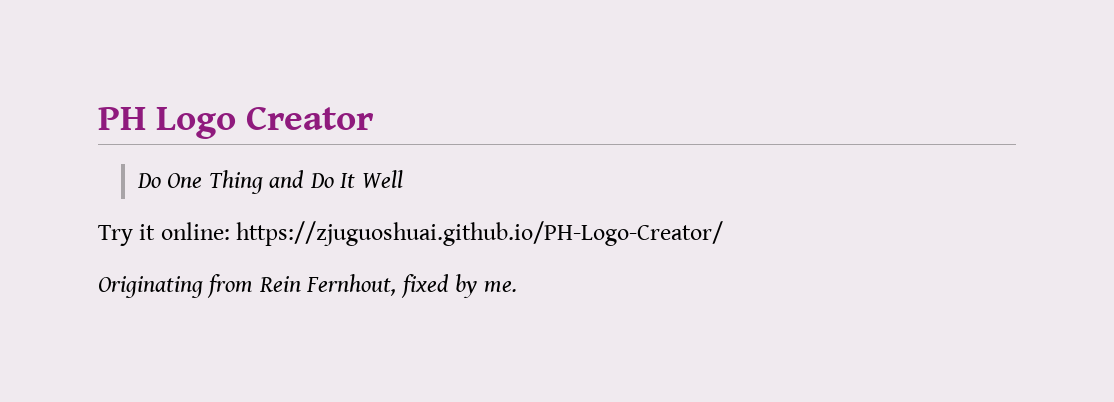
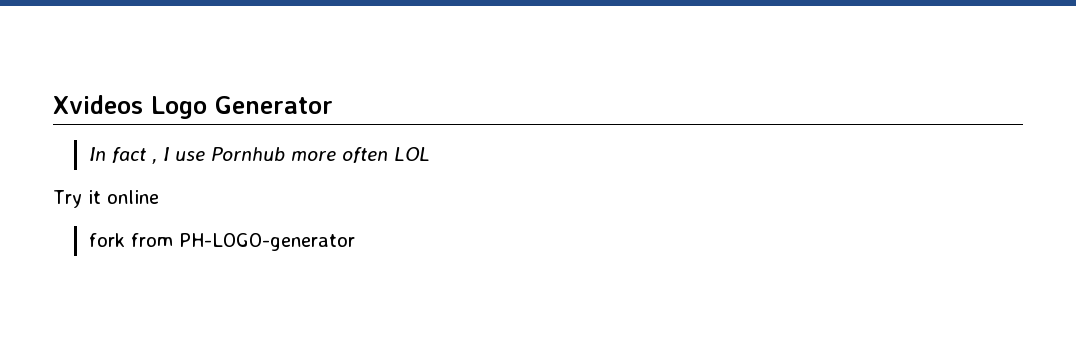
[98,106,374,139] [136,170,403,194] [98,221,724,246] [98,274,517,298] PH Logo Creator // Do One Thing and Do It Well // Try it online: https://zjuguoshuai.github.io/PH-Logo-Creator/ // Originating from Rein Fernhout, fixed by me. -> [53,95,333,119] [88,147,430,164] [53,190,159,208] [88,233,355,251] Xvideos Logo Generator // In fact , I use Pornhub more often LOL // Try it online // fork from PH-LOGO-generator

